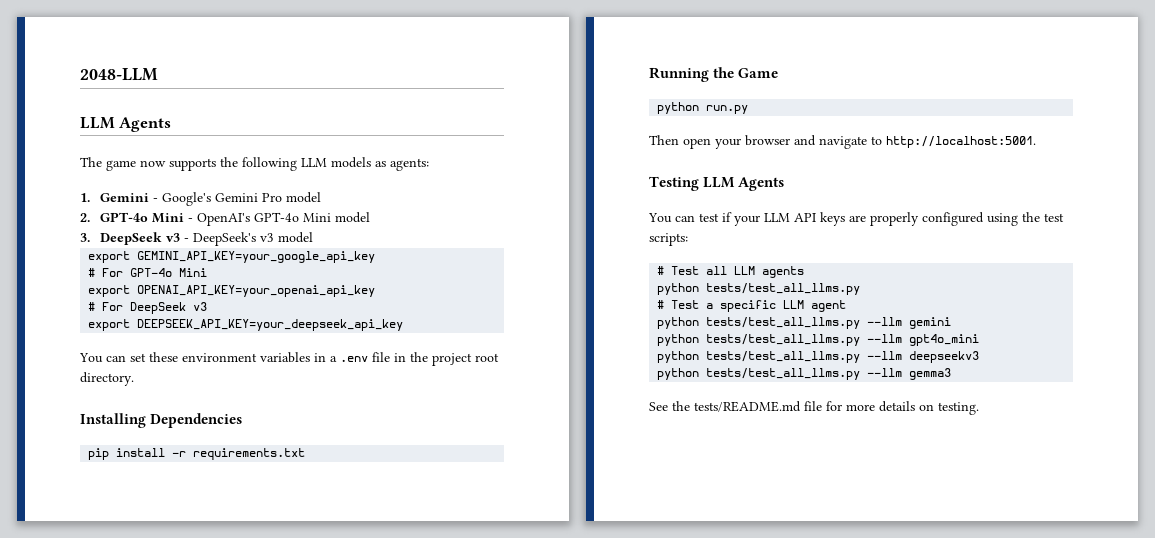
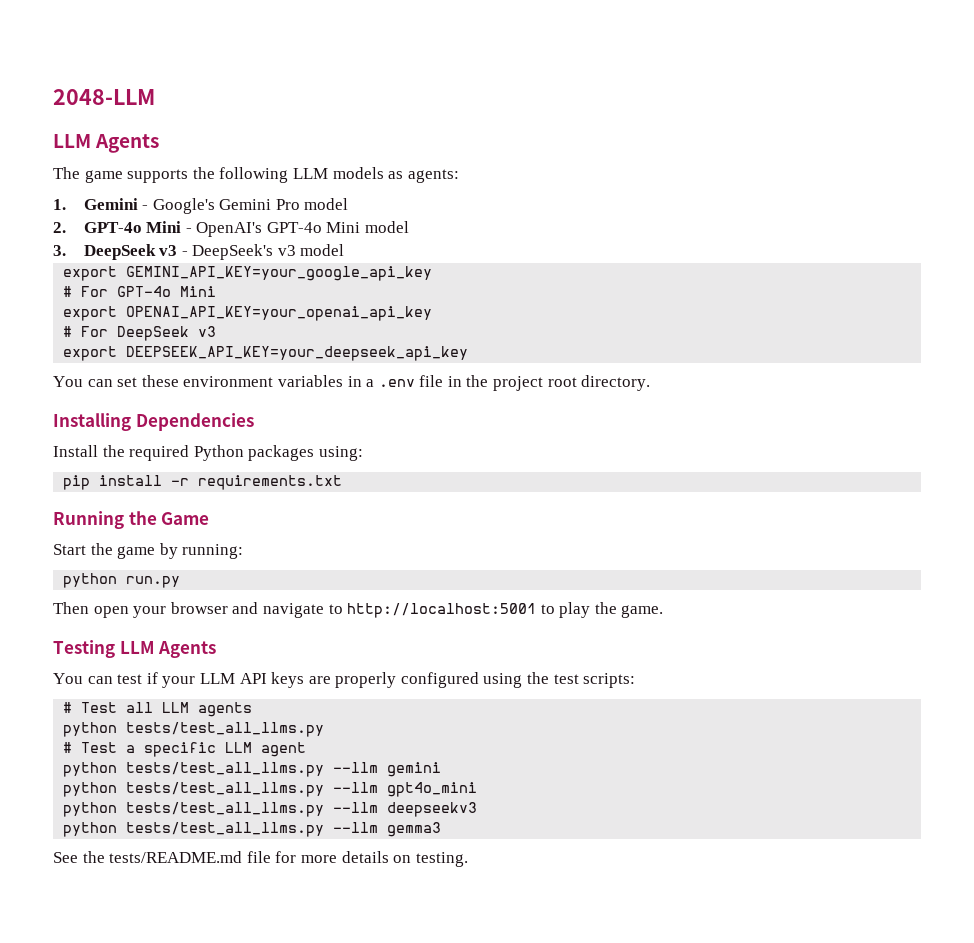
[140,160,166,167] now -> (123, 176) none
(243, 420) none -> [53,445,363,461] // Install the required Python packages using:
(779, 73) none -> [53,543,244,559] // Start the game by running:
[886,136,1036,148] http://localhost:5001. -> [347,602,664,618] http://localhost:5001 to play the game.

